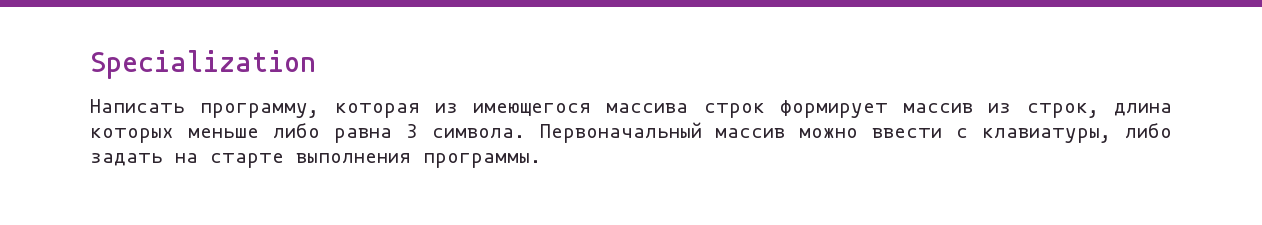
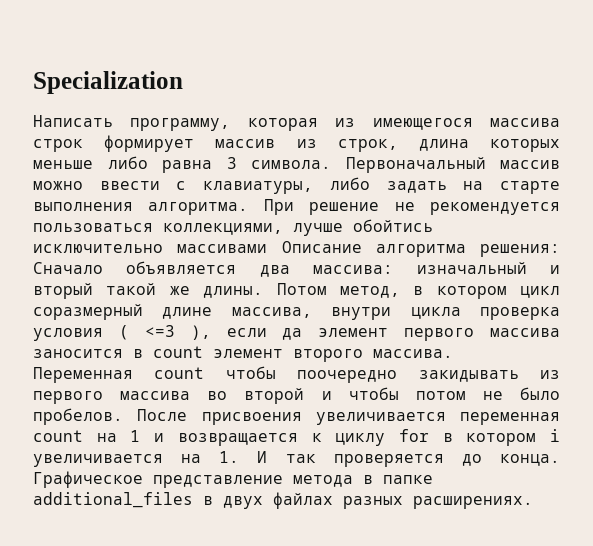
[423,153,541,168] программы. -> [148,199,560,215] [33,219,433,236] [33,241,560,257] [33,261,560,277] [33,283,560,299] [33,304,560,320] [33,325,560,341] [33,346,453,362] [33,366,560,383] [33,387,560,404] [33,408,560,425] [33,429,560,446] [33,451,560,467] [33,471,433,488] [33,492,533,509] алгоритма. При решение не рекомендуется пользоваться коллекциями, лучше обойтись исключительно массивами Описание алгоритма решения: Сначало объявляется два массива: изначальный и вторый такой же длины. Потом метод, в котором цикл соразмерный длине массива, внутри цикла проверка условия ( <=3 ), если да элемент первого массива заносится в count элемент второго массива. Переменная count чтобы поочередно закидывать из первого массива во второй и чтобы потом не было пробелов. После присвоения увеличивается переменная count на 1 и возвращается к циклу for в котором i увеличивается на 1. И так проверяется до конца. Графическое представление метода в папке additional_files в двух файлах разных расширениях.

